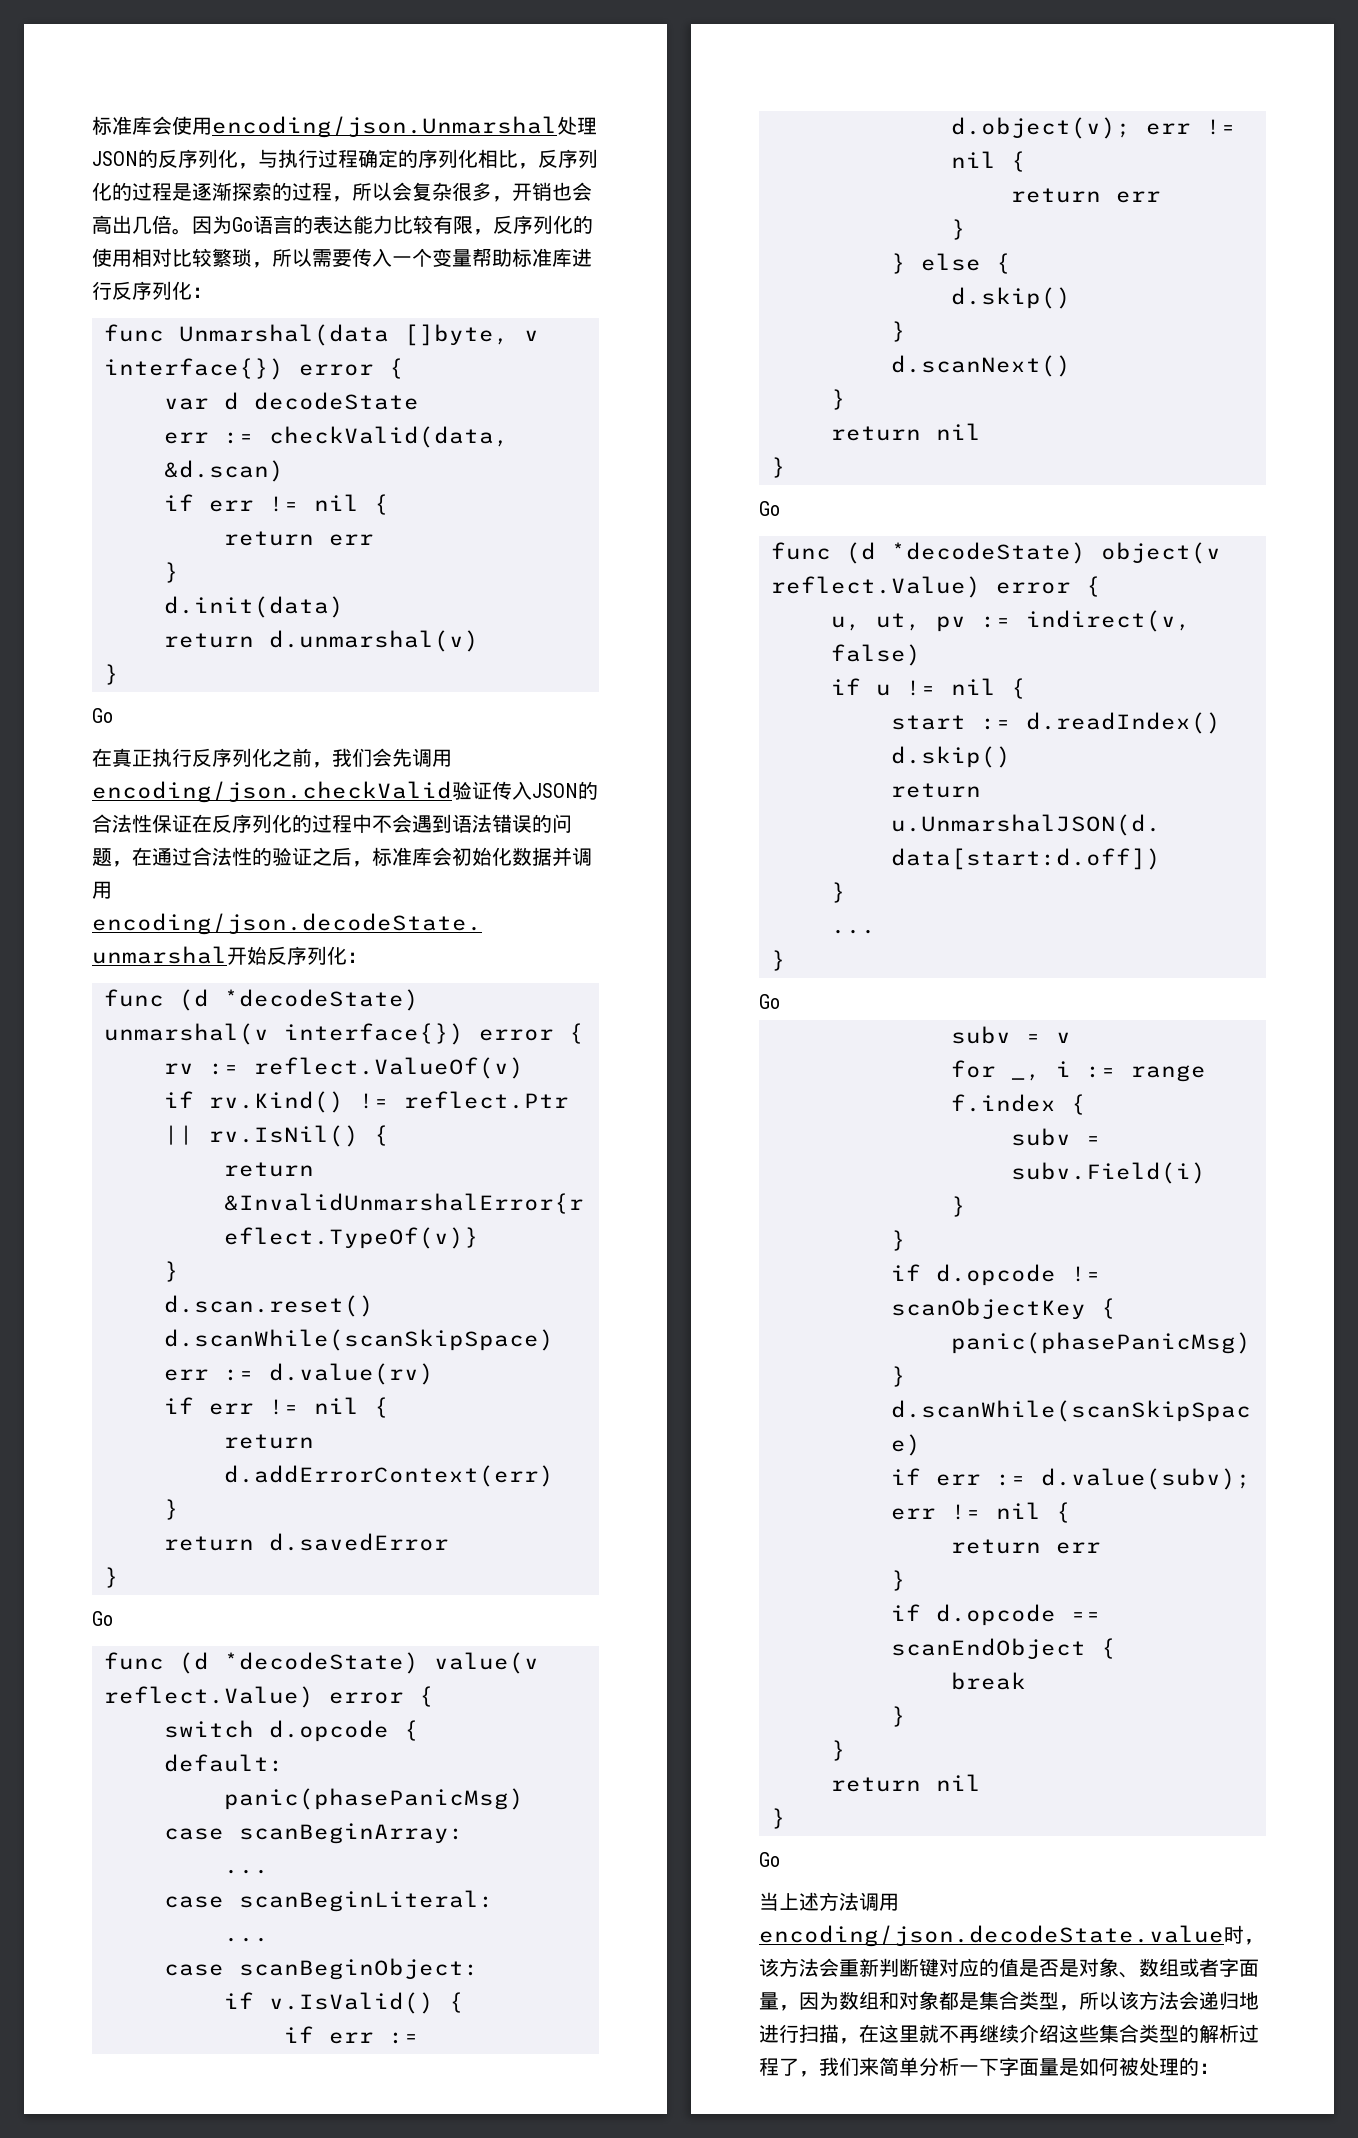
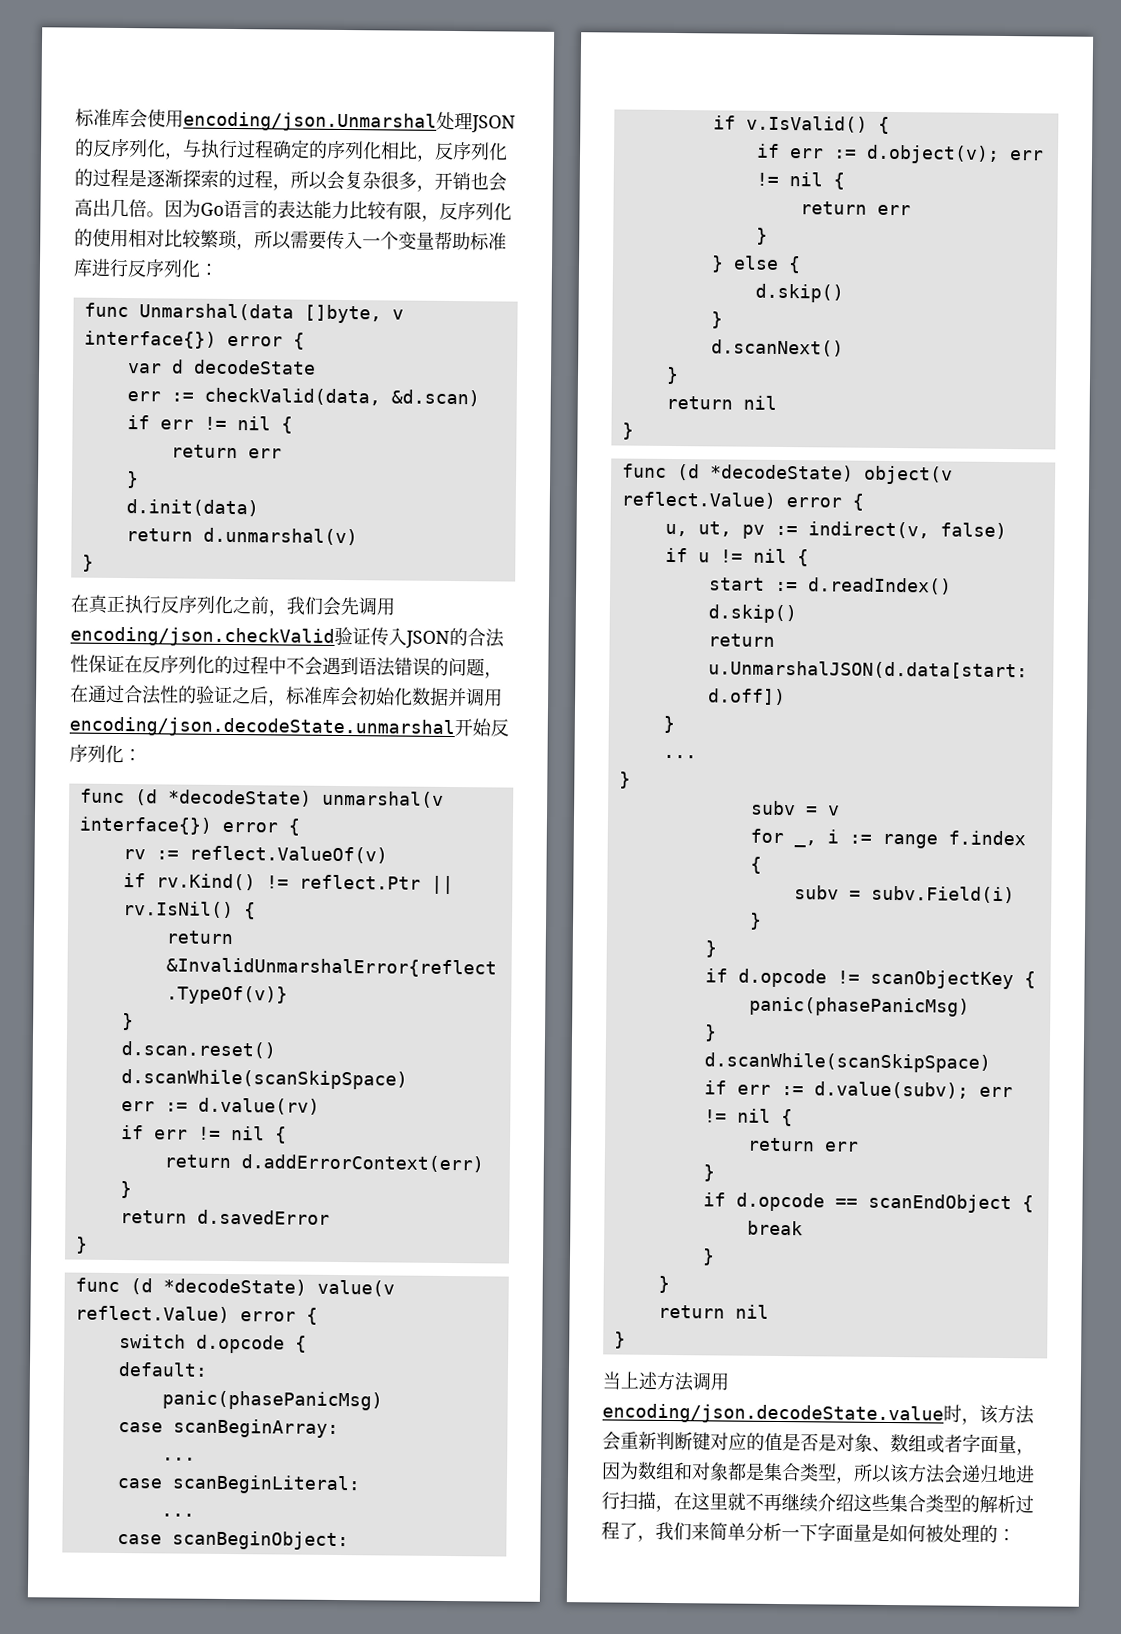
[92,708,113,723] // Go -> (94, 563) none
[92,1611,113,1626] // Go -> (88, 1245) none
[759,501,780,516] // Go -> (634, 431) none
[759,994,780,1009] // Go -> (631, 780) none
[759,1852,780,1867] // Go -> (626, 1340) none

